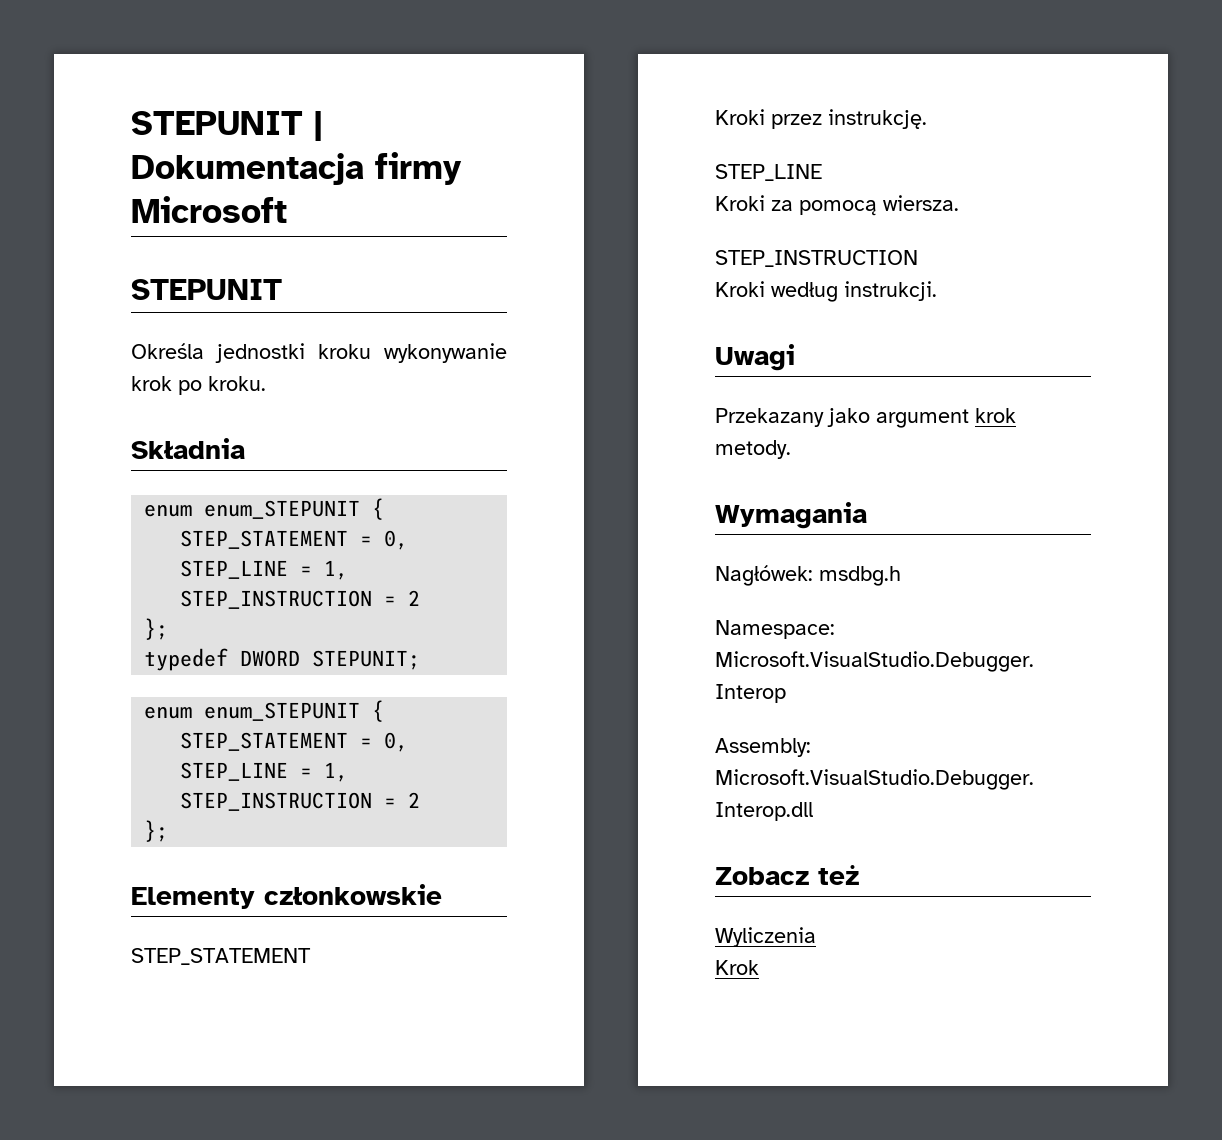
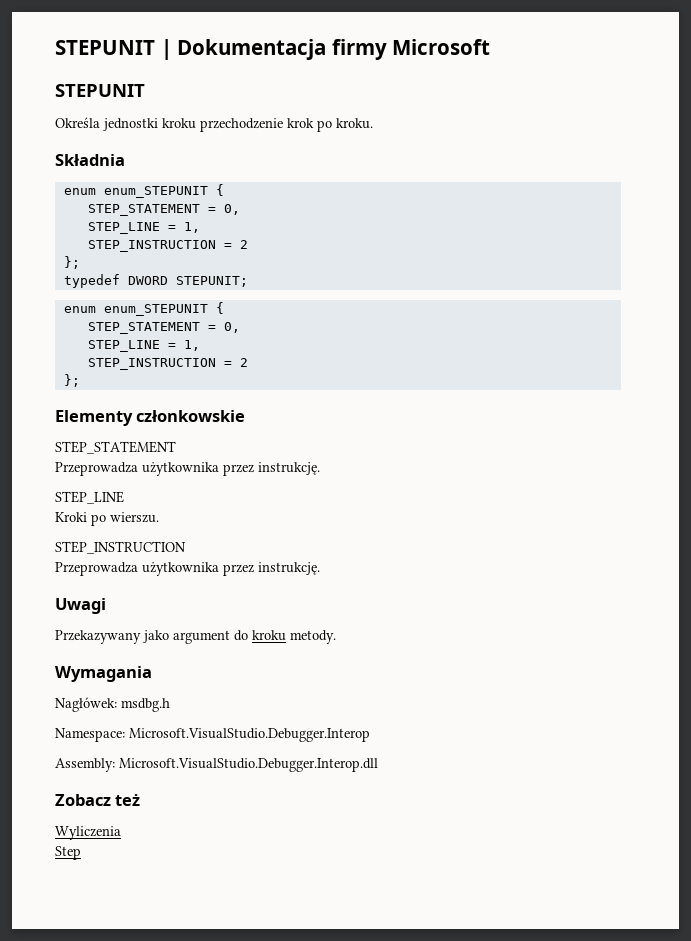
[384,343,507,363] wykonywanie -> [200,118,283,132] przechodzenie
[715,109,765,125] Kroki -> [55,462,219,476] Przeprowadza użytkownika
[771,195,959,216] [715,250,918,267] [715,281,937,302] za pomocą wiersza. // STEP_INSTRUCTION // Kroki według instrukcji. -> [91,512,159,526] [55,541,186,554] [55,562,320,576] po wierszu. // STEP_INSTRUCTION // Przeprowadza użytkownika przez instrukcję.
[715,408,824,427] Przekazany -> [55,630,141,644] Przekazywany
[975,408,1016,423] krok -> [234,630,286,641] do kroku
[715,960,759,975] Krok -> [55,846,81,860] Step

